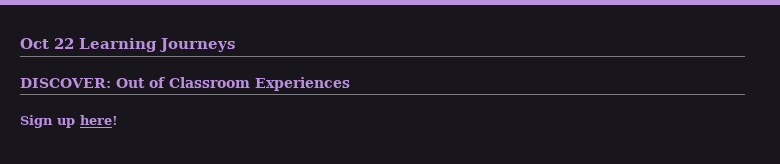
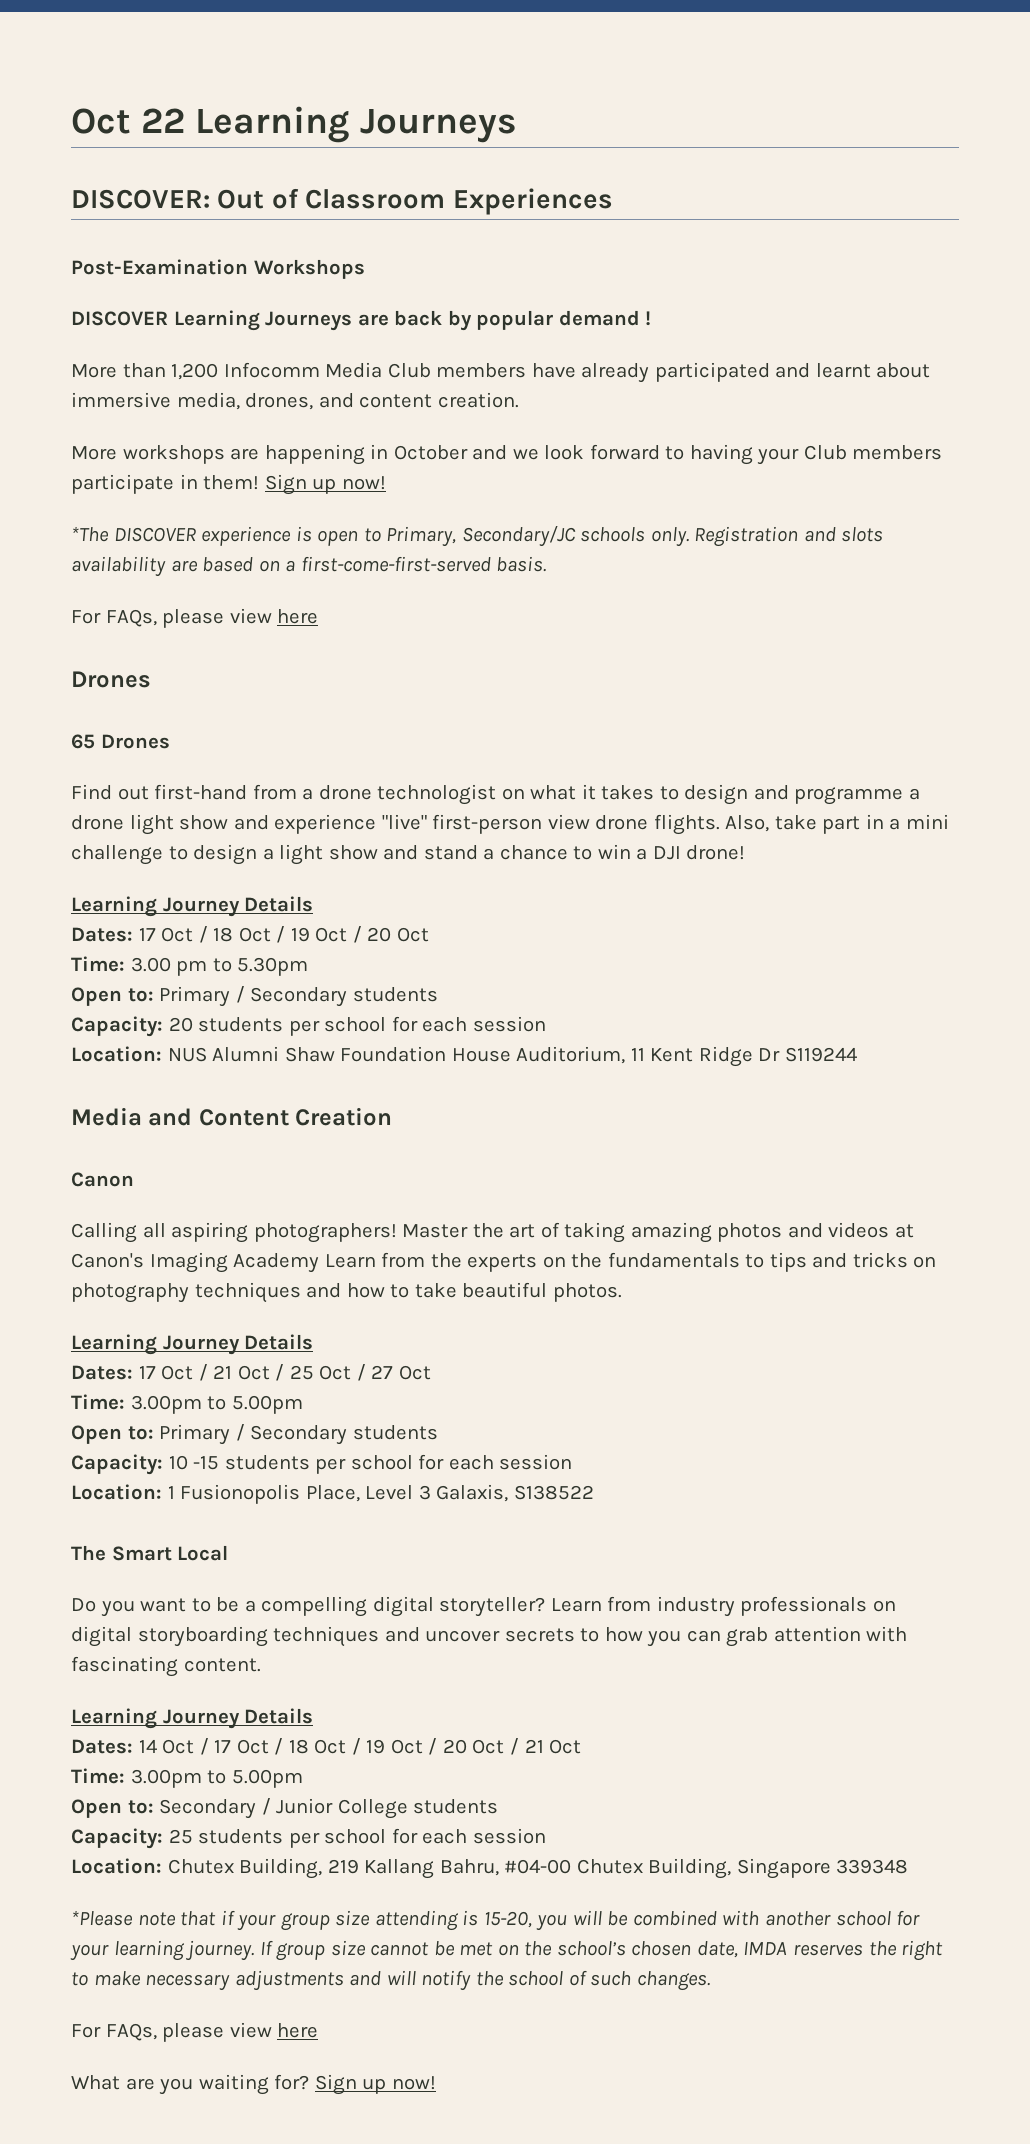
[20,115,118,128] Sign up here! -> [71,259,365,279] [71,310,652,331] [71,362,931,383] [71,392,519,410] [71,444,943,465] [71,474,386,495] [71,526,884,547] [71,556,547,577] [71,608,319,628] [71,671,151,688] [71,734,170,749] [71,784,921,805] [71,814,950,835] [71,844,746,865] [71,896,314,917] [71,926,429,943] [71,956,309,976] [71,986,438,1007] [71,1016,546,1037] [71,1046,857,1067] [71,1107,393,1126] [71,1172,134,1187] [71,1222,914,1243] [71,1252,937,1273] [71,1282,622,1303] [71,1334,314,1355] [71,1364,431,1381] [71,1394,303,1414] [71,1424,438,1445] [71,1454,573,1475] [71,1484,594,1504] [71,1545,229,1561] [71,1596,896,1617] [71,1626,908,1647] [71,1656,261,1677] [71,1708,314,1729] [71,1738,582,1755] [71,1768,303,1788] [71,1798,499,1819] [71,1828,546,1849] [71,1858,909,1879] [71,1910,921,1931] [70,1940,944,1961] [71,1970,710,1991] [71,2022,319,2042] [71,2074,436,2095] Post-Examination Workshops // DISCOVER Learning Journeys are back by popular demand ! // More than 1,200 Infocomm Media Club members have already participated and learnt about immersive media, drones, and content creation. // More workshops are happening in October and we look forward to having your Club members participate in them! Sign up now! // *The DISCOVER experience is open to Primary, Secondary/JC schools only. Registration and slots availability are based on a first-come-first-served basis. // For FAQs, please view here // Drones // 65 Drones // Find out first-hand from a drone technologist on what it takes to design and programme a drone light show and experience "live" first-person view drone flights. Also, take part in a mini challenge to design a light show and stand a chance to win a DJI drone! // Learning Journey Details // Dates: 17 Oct / 18 Oct / 19 Oct / 20 Oct // Time: 3.00 pm to 5.30pm // Open to: Primary / Secondary students // Capacity: 20 students per school for each session // Location: NUS Alumni Shaw Foundation House Auditorium, 11 Kent Ridge Dr S119244 // Media and Content Creation // Canon // Calling all aspiring photographers! Master the art of taking amazing photos and videos at Canon's Imaging Academy Learn from the experts on the fundamentals to tips and tricks on photography techniques and how to take beautiful photos. // Learning Journey Details // Dates: 17 Oct / 21 Oct / 25 Oct / 27 Oct // Time: 3.00pm to 5.00pm // Open to: Primary / Secondary students // Capacity: 10 -15 students per school for each session // Location: 1 Fusionopolis Place, Level 3 Galaxis, S138522 // The Smart Local // Do you want to be a compelling digital storyteller? Learn from industry professionals on digital storyboarding techniques and uncover secrets to how you can grab attention with fascinating content. // Learning Journey Details // Dates: 14 Oct / 17 Oct / 18 Oct / 19 Oct / 20 Oct / 21 Oct // Time: 3.00pm to 5.00pm // Open to: Secondary / Junior College students // Capacity: 25 students per school for each session // Location: Chutex Building, 219 Kallang Bahru, #04-00 Chutex Building, Singapore 339348 // *Please note that if your group size attending is 15-20, you will be combined with another school for your learning journey. If group size cannot be met on the school’s chosen date, IMDA reserves the right to make necessary adjustments and will notify the school of such changes. // For FAQs, please view here // What are you waiting for? Sign up now!

